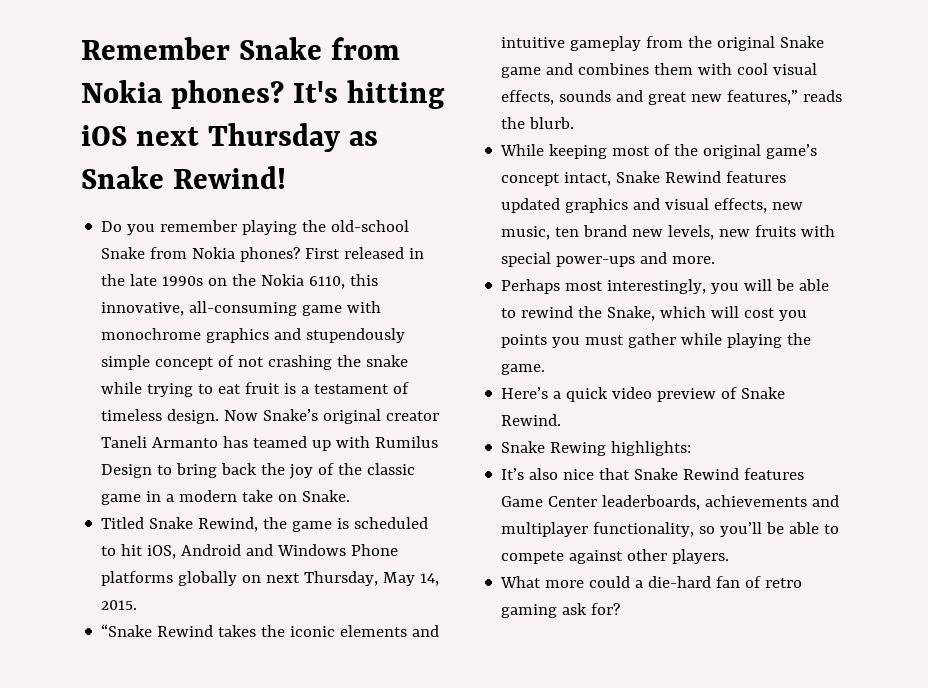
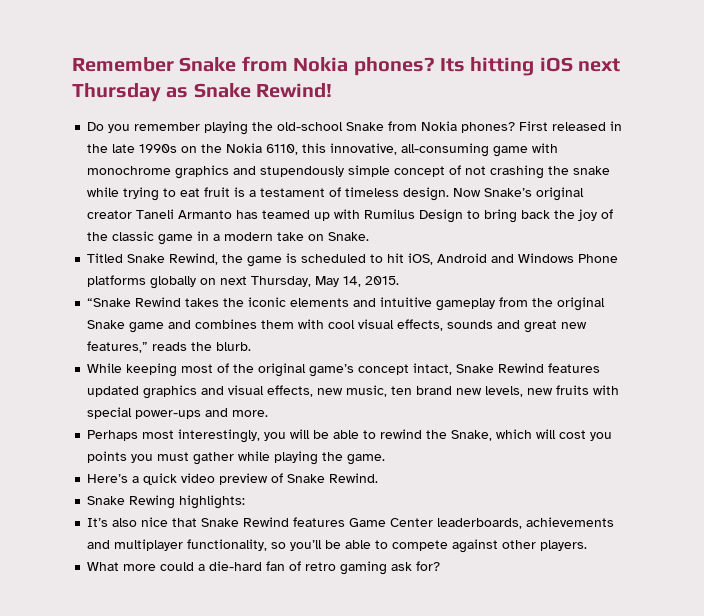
[293,81,339,103] It's -> [440,58,465,72] Its

